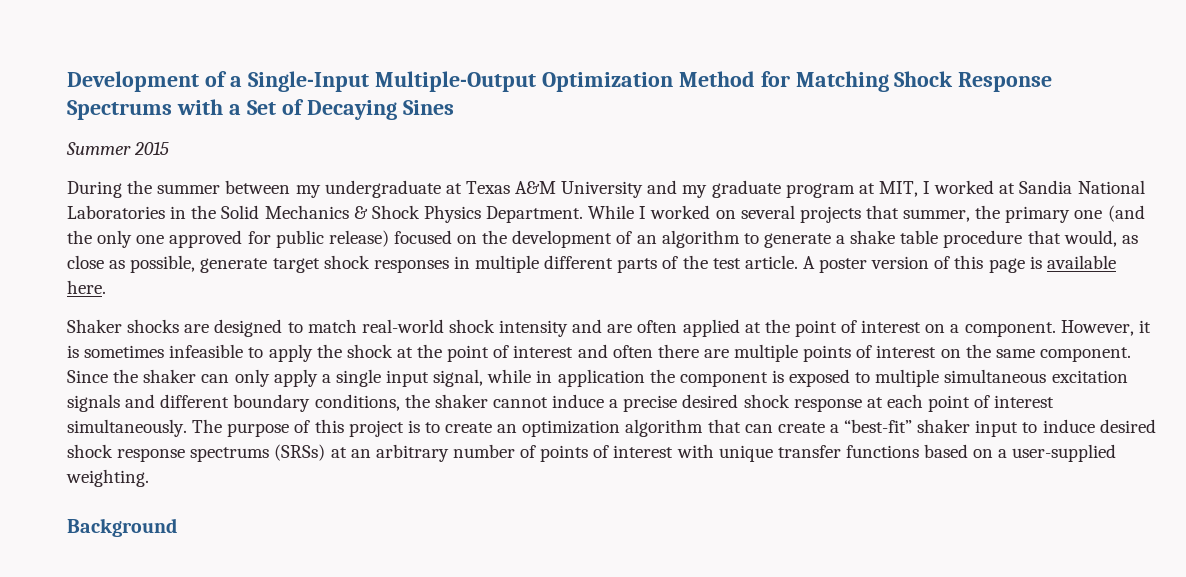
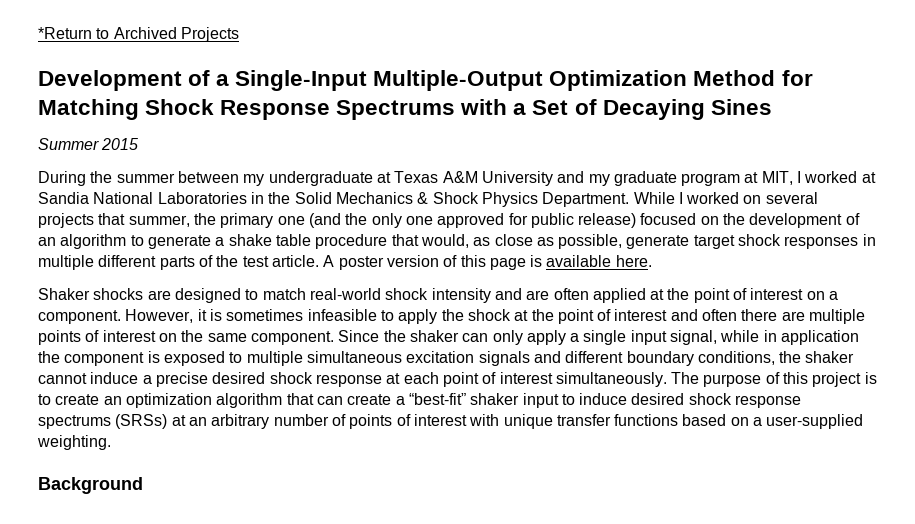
(67, 81) none -> [38,27,239,42] *Return to Archived Projects //

